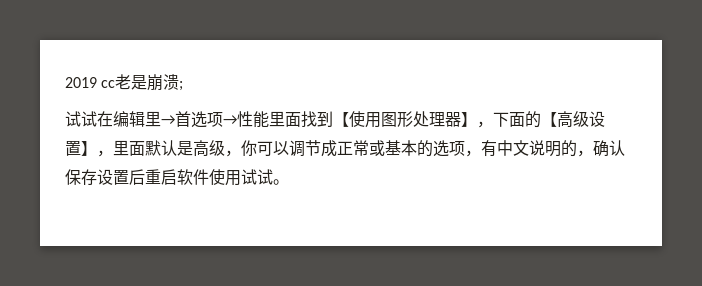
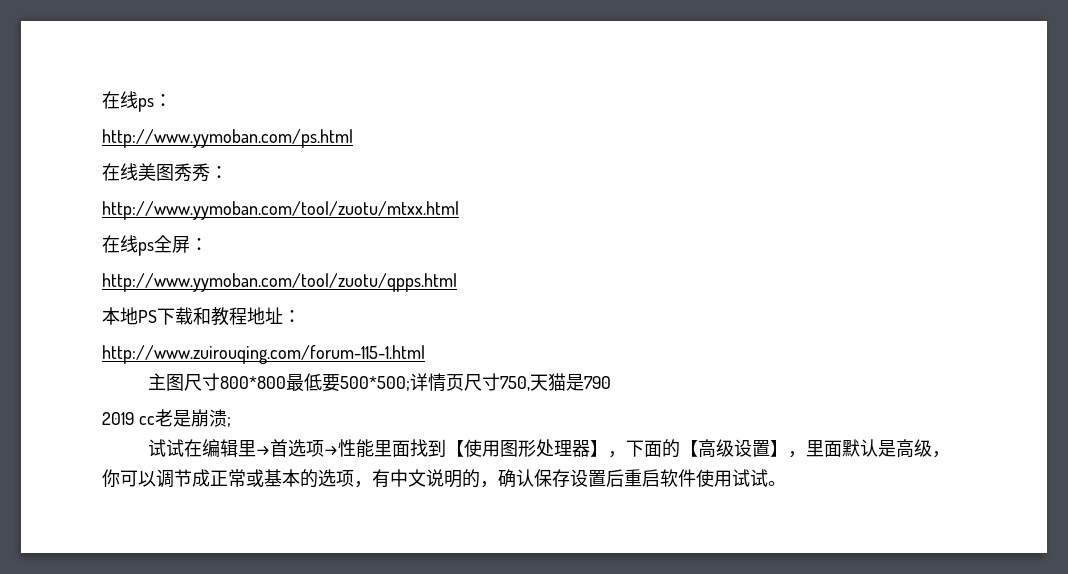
(65, 82) none -> [102,91,172,112] [102,129,353,148] [102,163,228,182] [102,201,459,220] [102,235,208,256] [102,273,457,292] [102,307,301,326] [102,345,425,364] [148,373,612,392] 在线ps： // http://www.yymoban.com/ps.html // 在线美图秀秀： // http://www.yymoban.com/tool/zuotu/mtxx.html // 在线ps全屏： // http://www.yymoban.com/tool/zuotu/qpps.html // 本地PS下载和教程地址： // http://www.zuirouqing.com/forum-115-1.html // 主图尺寸800*800最低要500*500;详情页尺寸750,天猫是790 //

